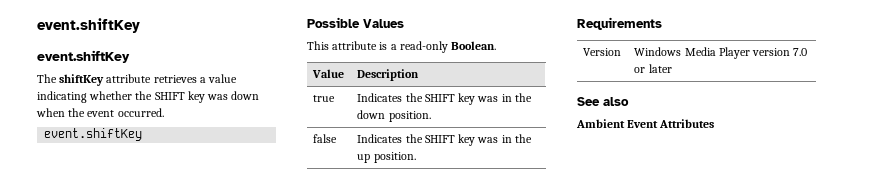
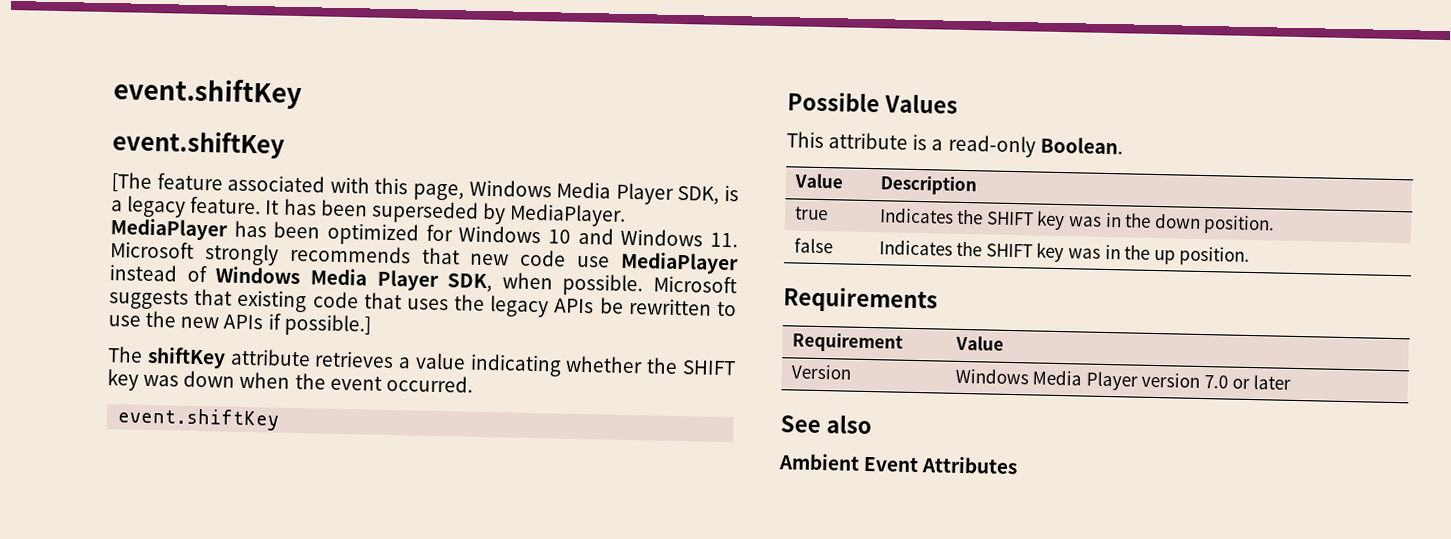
(130, 56) none -> [111,172,740,205] [111,195,627,227] [110,218,739,248] [110,241,740,275] [109,264,737,297] [109,288,737,318] [108,310,371,337] // [The feature associated with this page, Windows Media Player SDK, is a legacy feature. It has been superseded by MediaPlayer. MediaPlayer has been optimized for Windows 10 and Windows 11. Microsoft strongly recommends that new code use MediaPlayer instead of Windows Media Player SDK, when possible. Microsoft suggests that existing code that uses the legacy APIs be rewritten to use the new APIs if possible.]
(662, 23) none -> [791,332,903,353] [954,335,1004,351] // Requirement | Value

